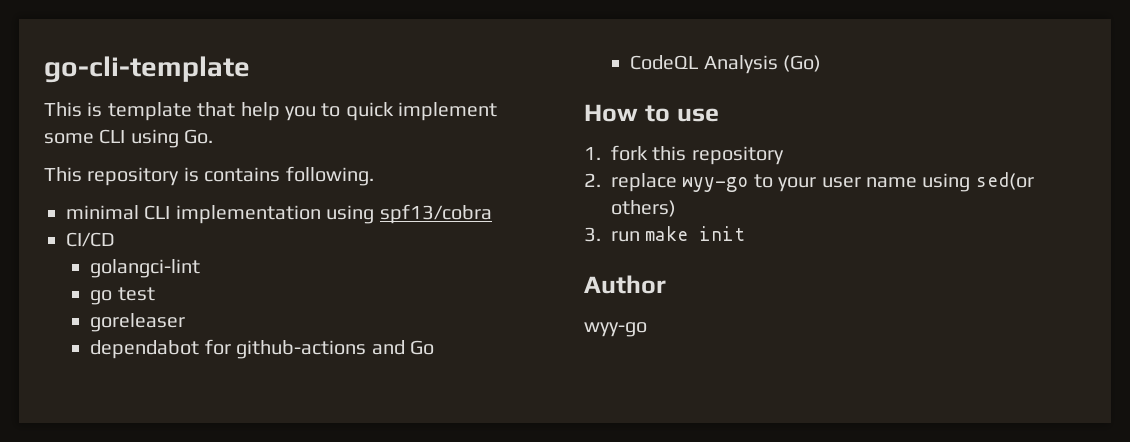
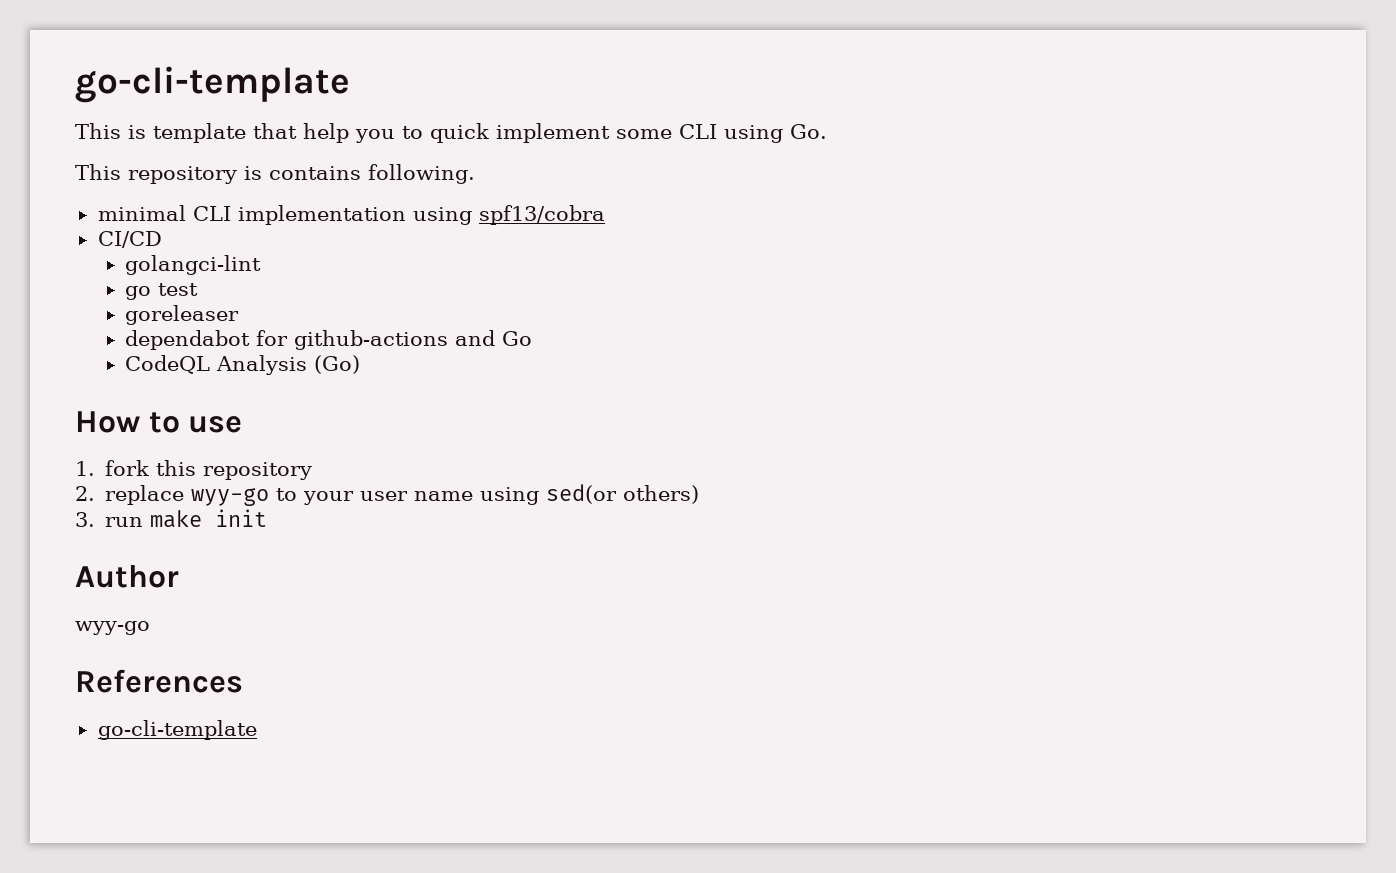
(647, 329) none -> [75,669,243,693] [97,720,257,740] // References // go-cli-template

